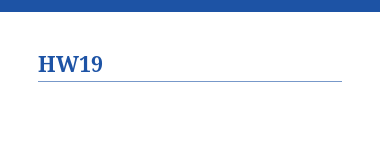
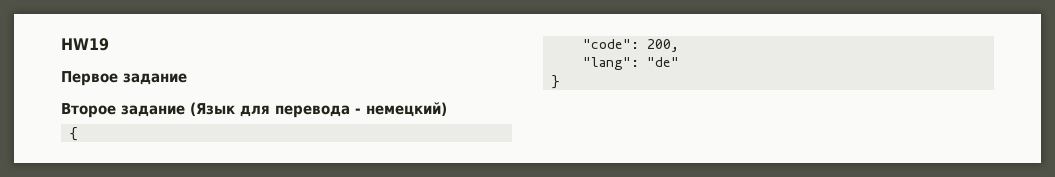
(103, 64) none -> [61,71,187,86] [61,102,447,118] [69,127,79,141] [583,39,680,52] [583,57,680,70] [551,75,561,89] // Первое задание // Второе задание (Язык для перевода - немецкий) // { // "code": 200, // "lang": "de" // }

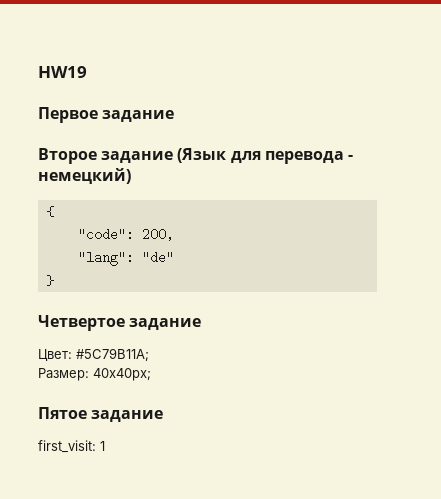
(561, 82) none -> [38,315,202,331] [38,348,149,362] [38,368,151,381] [38,407,164,422] [38,440,105,453] // Четвертое задание // Цвет: #5C79B11A; // Размер: 40x40px; // Пятое задание // first_visit: 1

